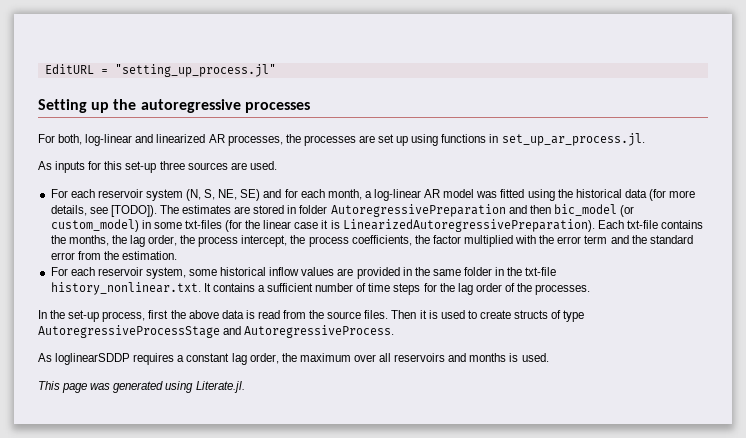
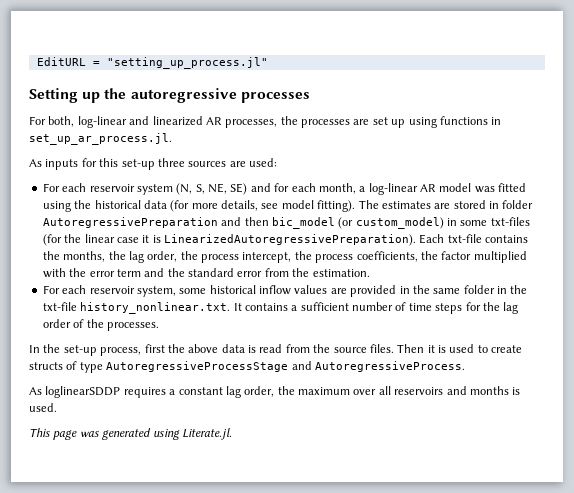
[249,161,277,170] used. -> [249,158,277,167] used:
[110,205,157,217] [TODO]). -> [281,200,356,212] model fitting).

